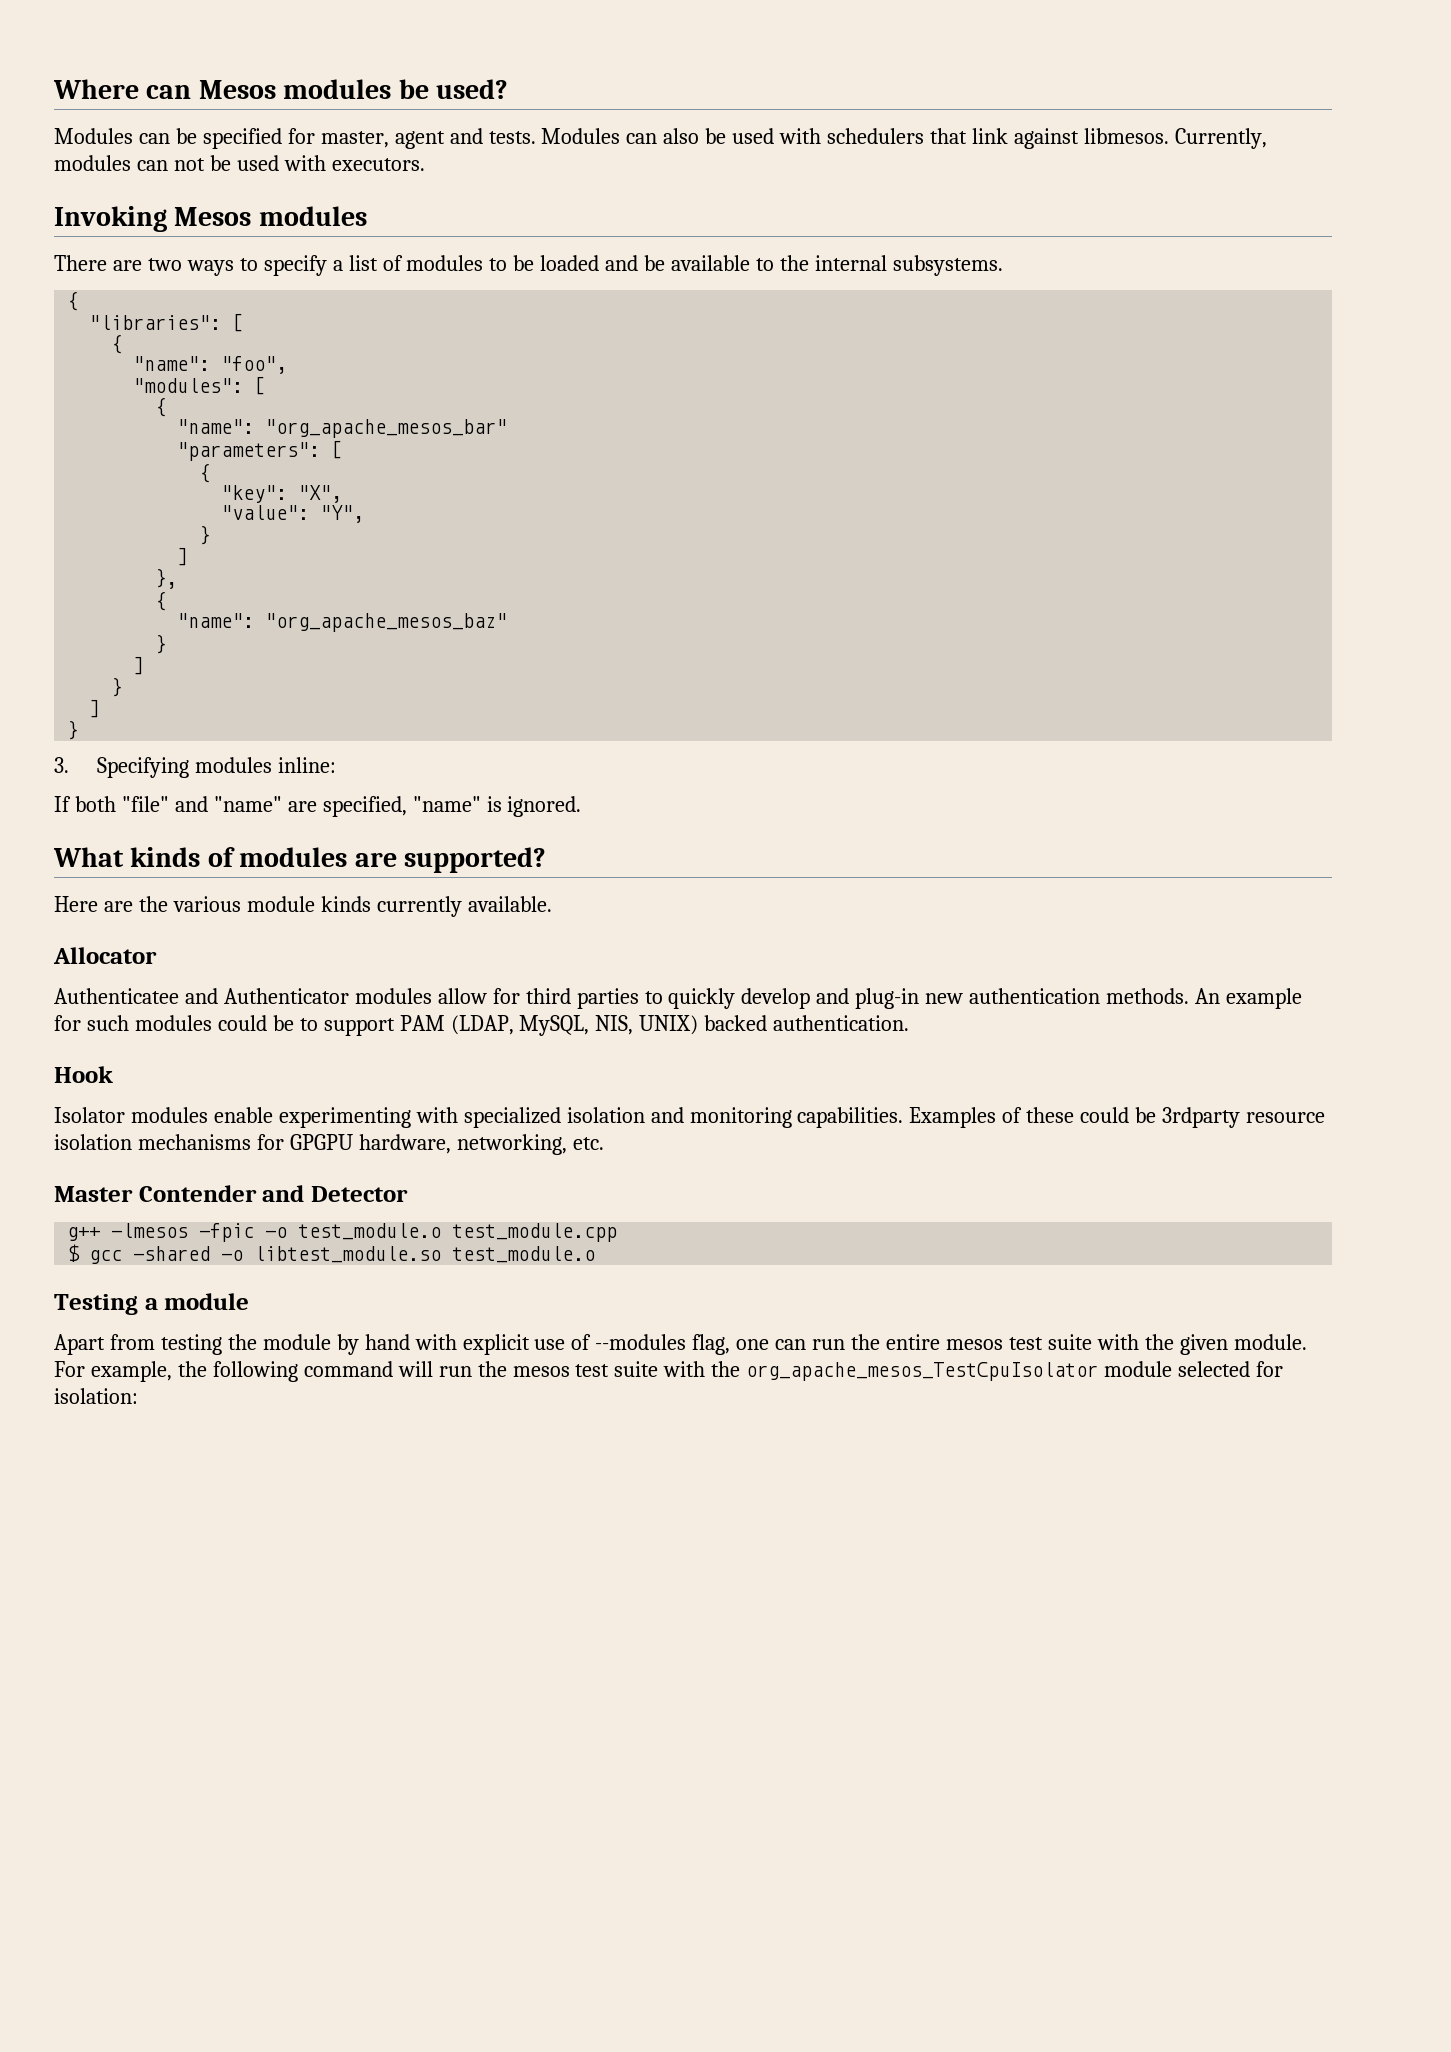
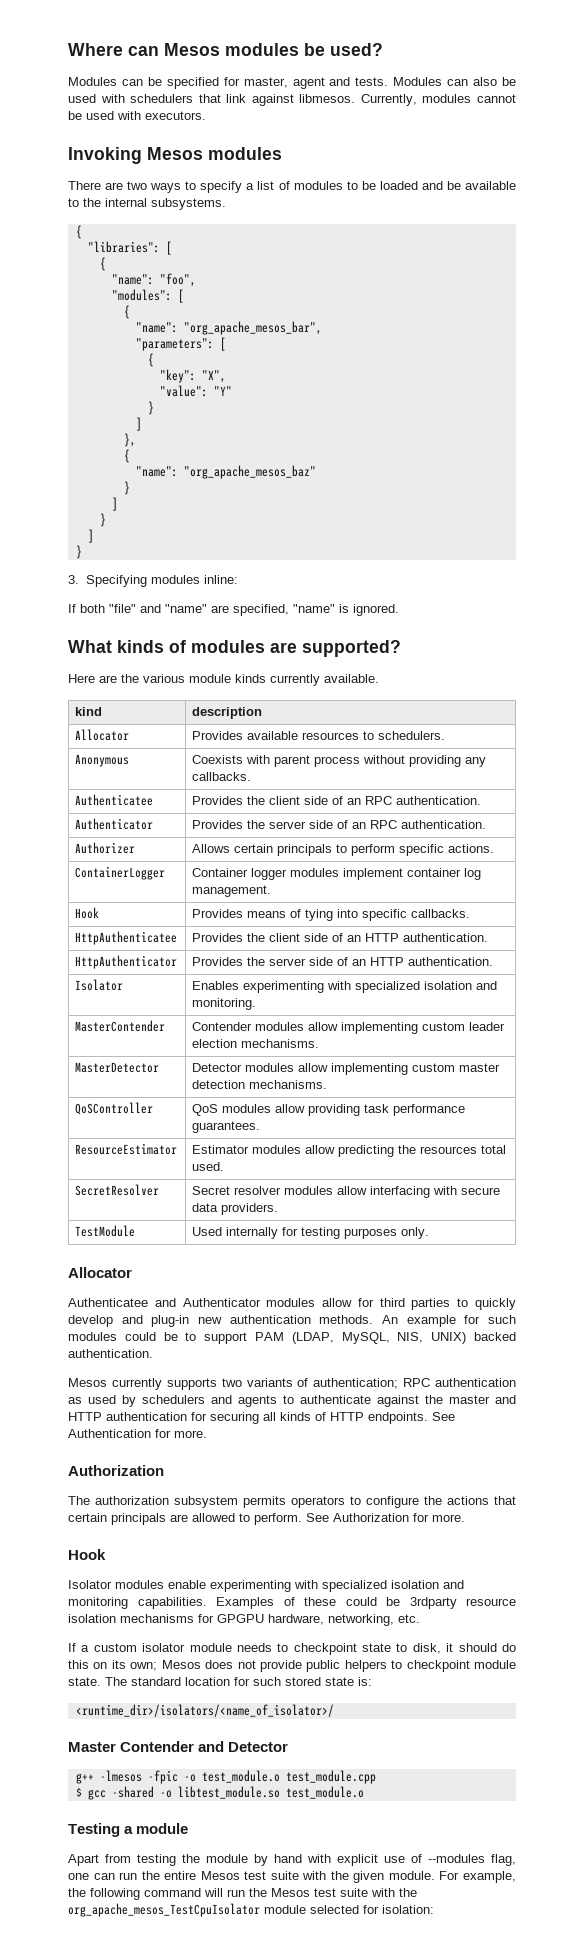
[136,158,205,171] can not -> [476,94,516,103] cannot
[265,419,508,438] "org_apache_mesos_bar" -> [183,321,322,335] "org_apache_mesos_bar",
[320,505,365,523] "Y", -> [213,386,232,396] "Y"
(552, 904) none -> [75,707,103,716] [192,707,263,719] [75,729,130,741] [192,731,446,740] [75,754,130,767] [192,755,487,767] [192,772,252,781] [75,794,154,806] [192,796,482,805] [75,818,154,830] [192,820,487,829] [75,842,136,854] [192,844,495,856] [75,866,166,880] [192,868,482,880] [192,885,272,897] [75,907,100,919] [192,909,471,921] [75,931,178,945] [192,933,489,942] [75,955,178,969] [192,957,494,966] [75,979,124,991] [192,981,498,993] [192,998,257,1010] [75,1020,166,1032] [192,1022,506,1034] [192,1039,320,1048] [75,1062,160,1073] [192,1063,501,1075] [192,1080,328,1089] [75,1102,154,1115] [192,1104,466,1116] [192,1121,261,1133] [75,1143,178,1155] [192,1145,507,1157] [192,1162,225,1171] [75,1184,160,1196] [192,1186,501,1198] [192,1203,279,1215] [75,1225,136,1237] [192,1227,430,1239] // kind | description // Allocator | Provides available resources to schedulers. // Anonymous | Coexists with parent process without providing any callbacks. // Authenticatee | Provides the client side of an RPC authentication. // Authenticator | Provides the server side of an RPC authentication. // Authorizer | Allows certain principals to perform specific actions. // ContainerLogger | Container logger modules implement container log management. // Hook | Provides means of tying into specific callbacks. // HttpAuthenticatee | Provides the client side of an HTTP authentication. // HttpAuthenticator | Provides the server side of an HTTP authentication. // Isolator | Enables experimenting with specialized isolation and monitoring. // MasterContender | Contender modules allow implementing custom leader election mechanisms. // MasterDetector | Detector modules allow implementing custom master detection mechanisms. // QoSController | QoS modules allow providing task performance guarantees. // ResourceEstimator | Estimator modules allow predicting the resources total used. // SecretResolver | Secret resolver modules allow interfacing with secure data providers. // TestModule | Used internally for testing purposes only.
(910, 1023) none -> [68,1378,516,1390] [68,1395,516,1407] [68,1412,455,1424] [68,1429,207,1438] [68,1465,164,1476] [68,1496,516,1508] [68,1513,465,1525] // Mesos currently supports two variants of authentication; RPC authentication as used by schedulers and agents to authenticate against the master and HTTP authentication for securing all kinds of HTTP endpoints. See Authentication for more. // Authorization // The authorization subsystem permits operators to configure the actions that certain principals are allowed to perform. See Authorization for more.
(604, 1143) none -> [68,1643,516,1655] [68,1660,516,1672] [68,1677,372,1686] [75,1704,334,1717] // If a custom isolator module needs to checkpoint state to disk, it should do this on its own; Mesos does not provide public helpers to checkpoint module state. The standard location for such stored state is: // <runtime_dir>/isolators/<name_of_isolator>/
[945,1339,1003,1350] mesos -> [200,1871,240,1880] Mesos
[512,1366,570,1377] mesos -> [271,1888,310,1897] Mesos

